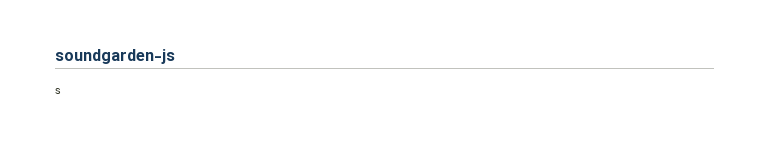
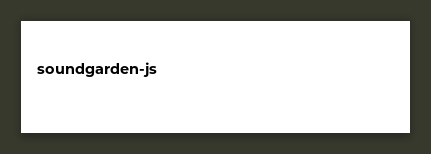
[55,88,61,94] // s -> (157, 69) none

